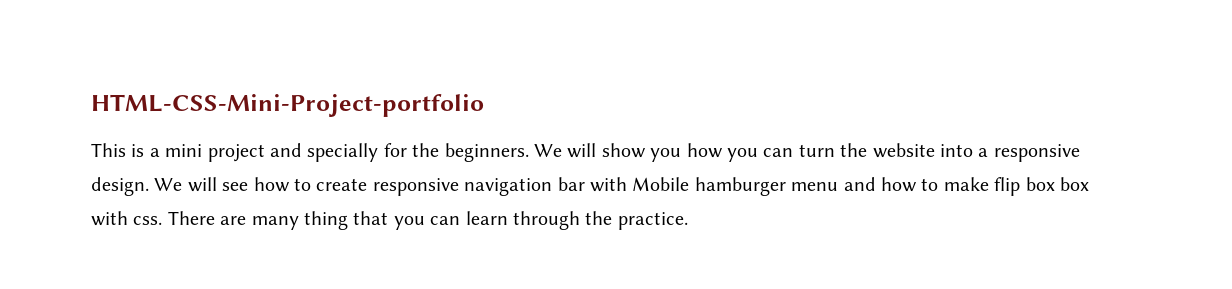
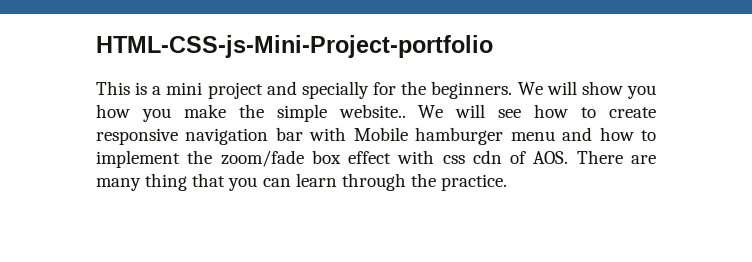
[91,94,484,117] HTML-CSS-Mini-Project-portfolio -> [96,35,493,58] HTML-CSS-js-Mini-Project-portfolio
[763,143,1080,162] [91,177,149,196] can turn the website into a responsive design. -> [183,104,406,122] make the simple website..
[943,177,1089,196] [91,211,163,226] make flip box box with css. -> [96,150,569,168] implement the zoom/fade box effect with css cdn of AOS.

